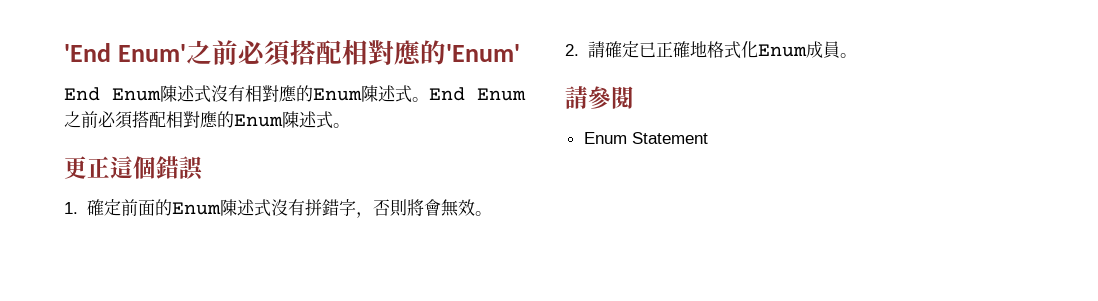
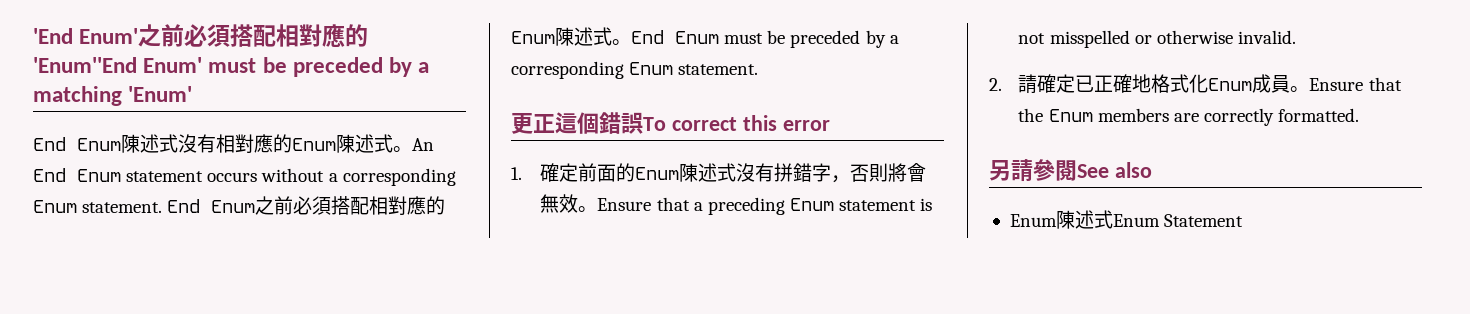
(446, 52) none -> [33,57,430,77] [33,86,122,106] 'Enum''End Enum' must be preceded by a matching
(429, 99) none -> [412,138,434,151] [33,168,456,186] [33,200,163,213] An End Enum statement occurs without a corresponding Enum statement.
(350, 125) none -> [631,30,899,48] [511,61,759,79] End Enum must be preceded by a corresponding Enum statement.
(203, 168) none -> [643,115,830,131] To correct this error
(492, 213) none -> [597,197,933,215] [1018,30,1296,48] Ensure that a preceding Enum statement is not misspelled or otherwise invalid.
(857, 55) // -> [1309,77,1402,91] [1018,108,1360,126] [989,160,1011,181] Ensure that the Enum members are correctly formatted. // 另
[583,132,627,144] // Enum -> [1077,162,1152,178] [1009,210,1160,229] See also // Enum陳述式Enum

